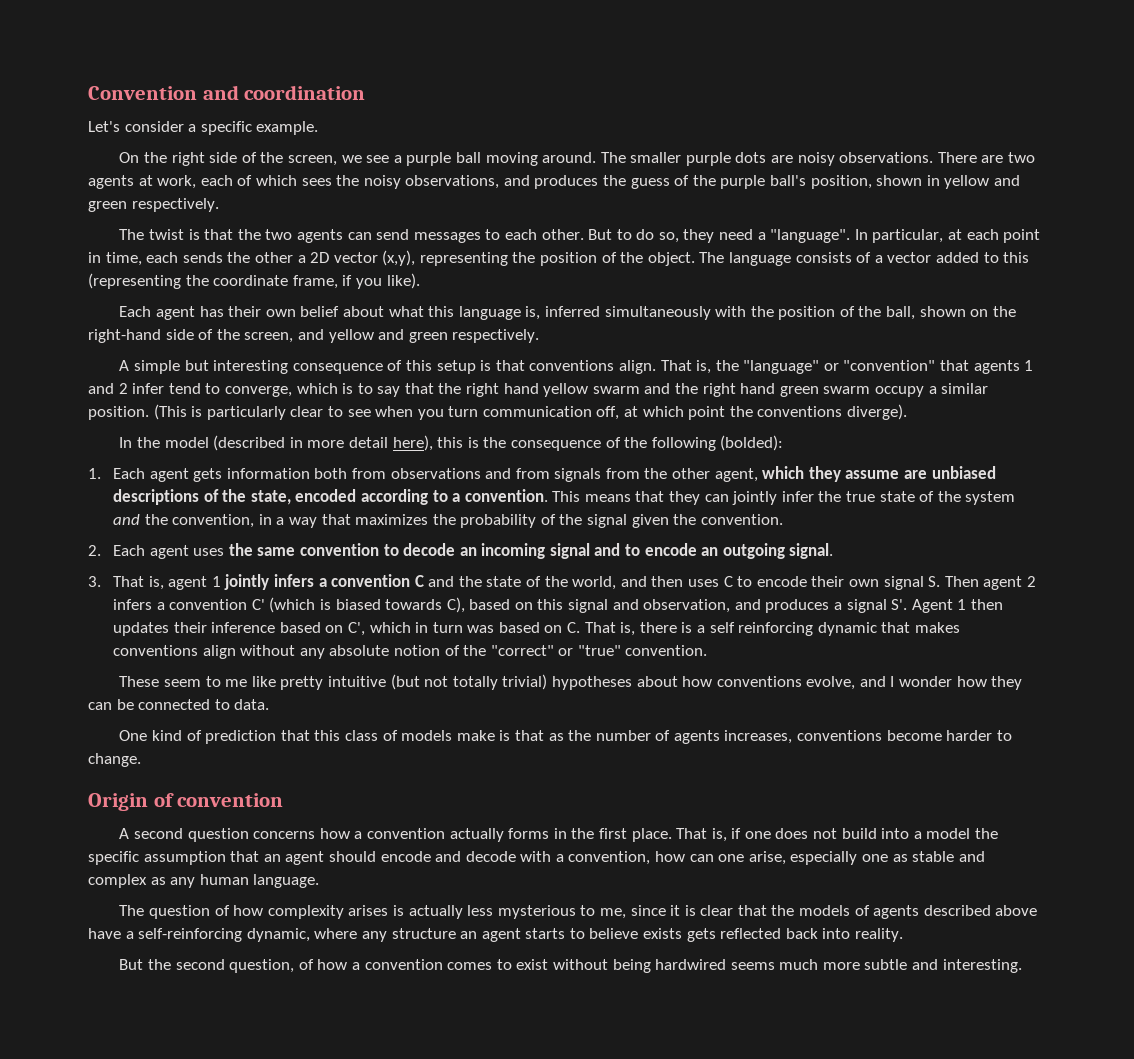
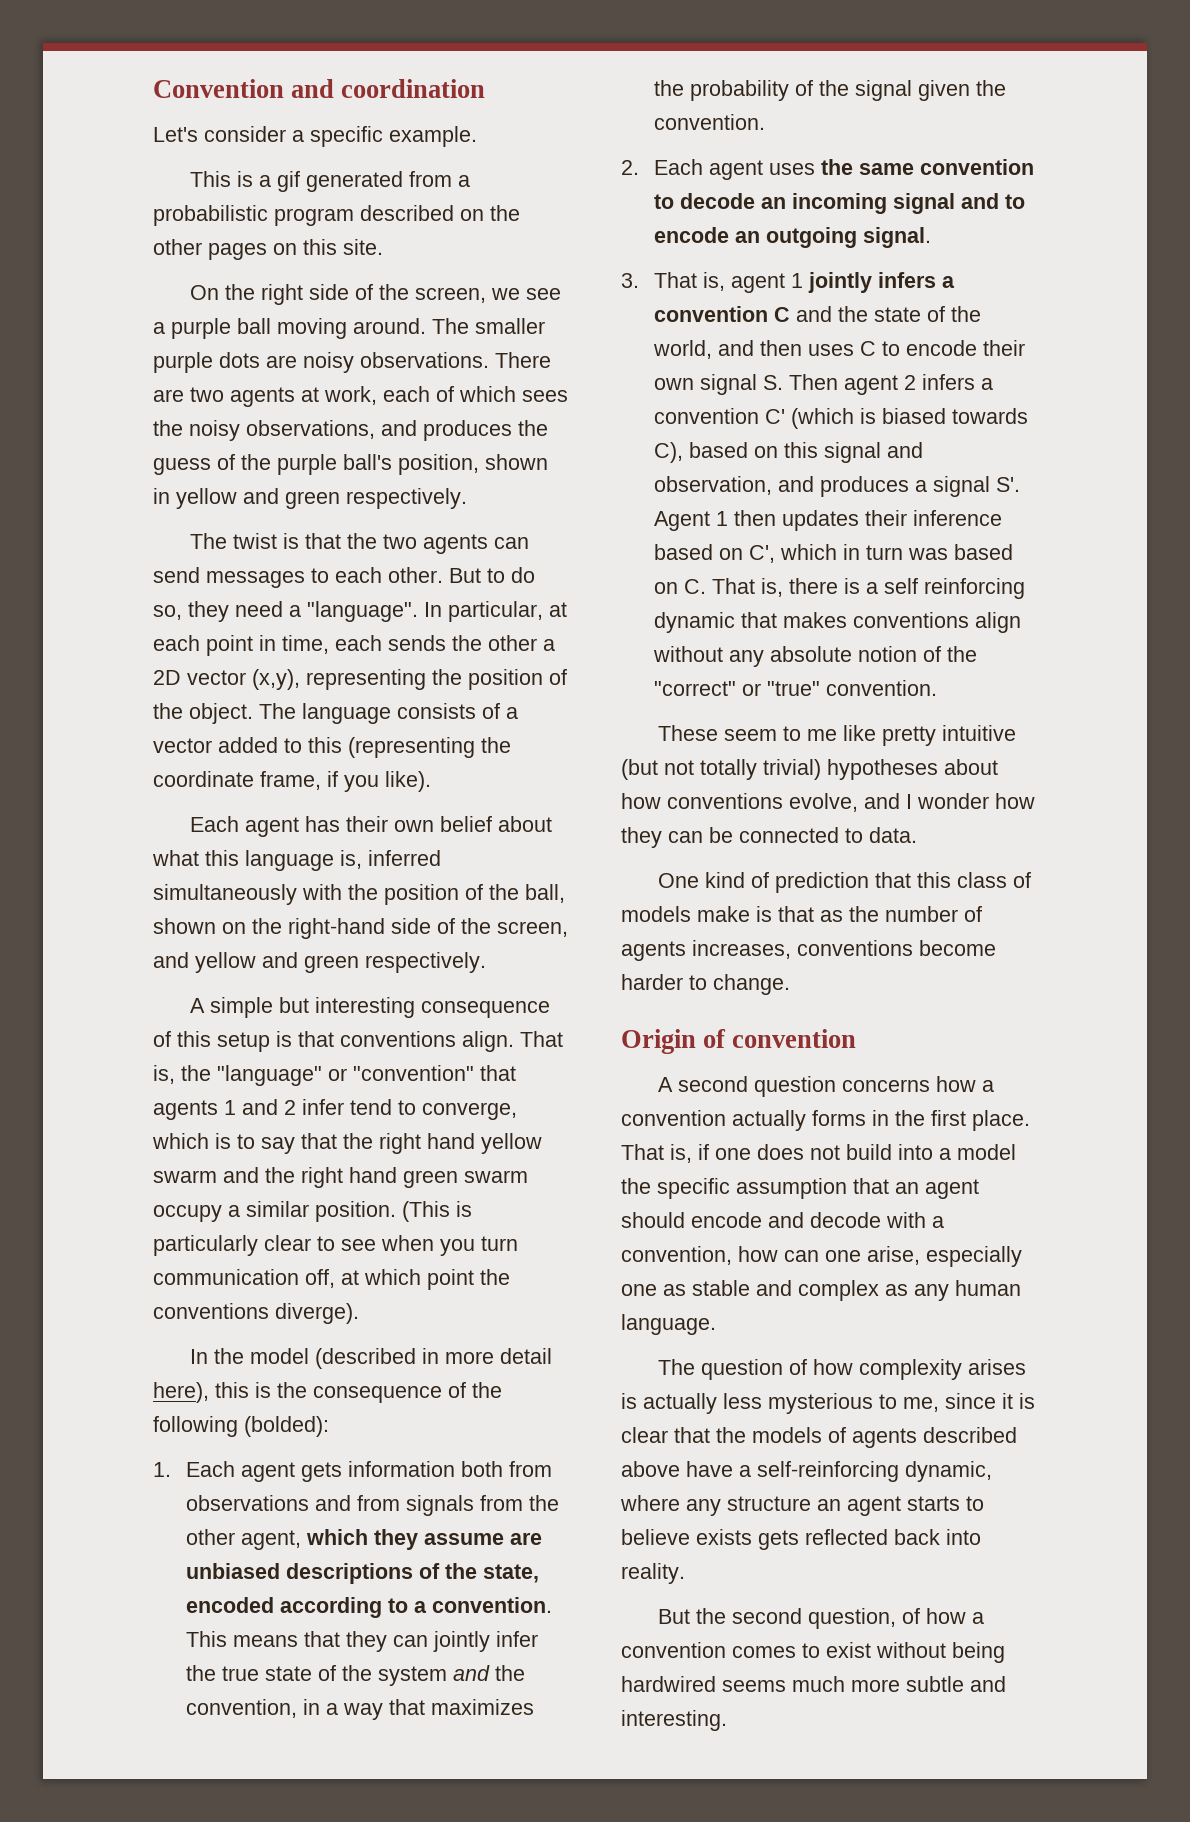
(319, 128) none -> [190,171,471,192] [153,205,520,226] [153,239,383,260] // This is a gif generated from a probabilistic program described on the other pages on this site.

